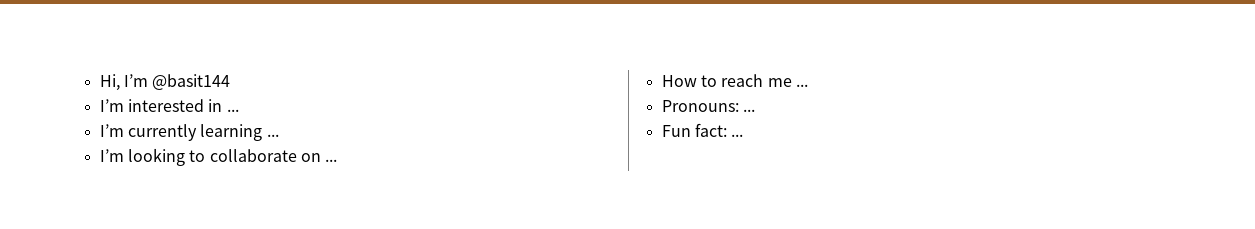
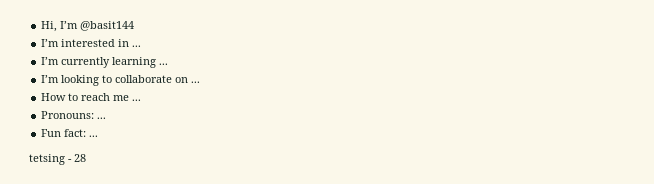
(744, 135) none -> [29,154,86,165] // tetsing - 28

